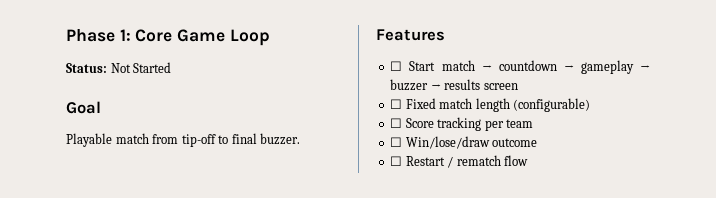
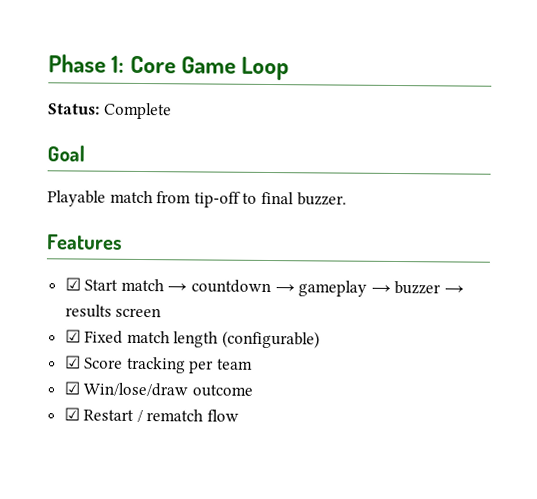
[110,62,172,73] Not Started -> [103,102,172,120] Complete
[390,61,403,71] ☐ -> [64,277,81,291] ☑
[390,99,403,109] ☐ -> [64,329,81,343] ☑
[390,118,403,128] ☐ -> [64,355,81,369] ☑
[390,137,403,147] ☐ -> [63,381,80,395] ☑
[390,156,403,166] ☐ -> [63,407,80,421] ☑

